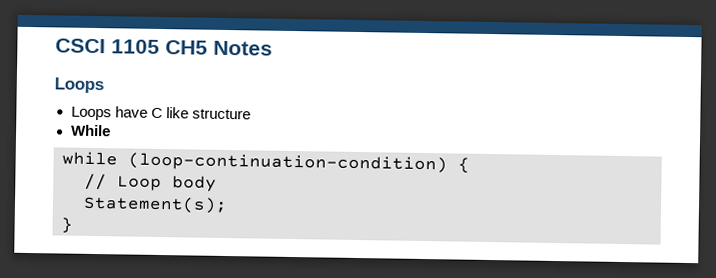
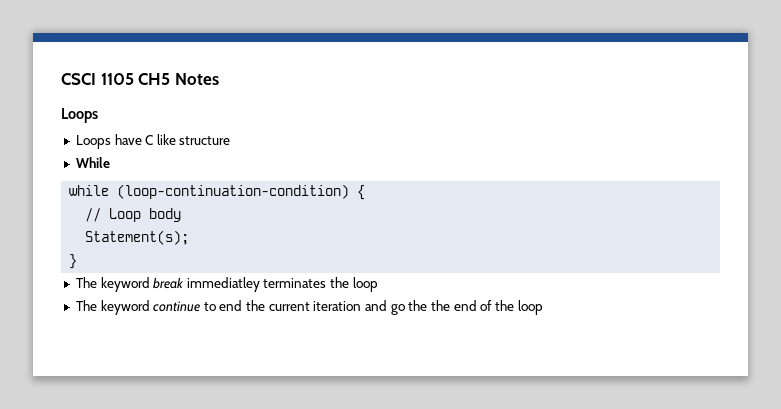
(73, 225) none -> [75,277,378,292] [75,300,543,315] // The keyword break immediatley terminates the loop // The keyword continue to end the current iteration and go the the end of the loop

